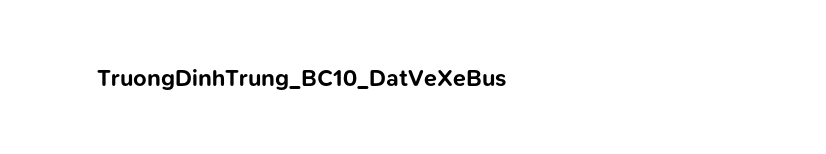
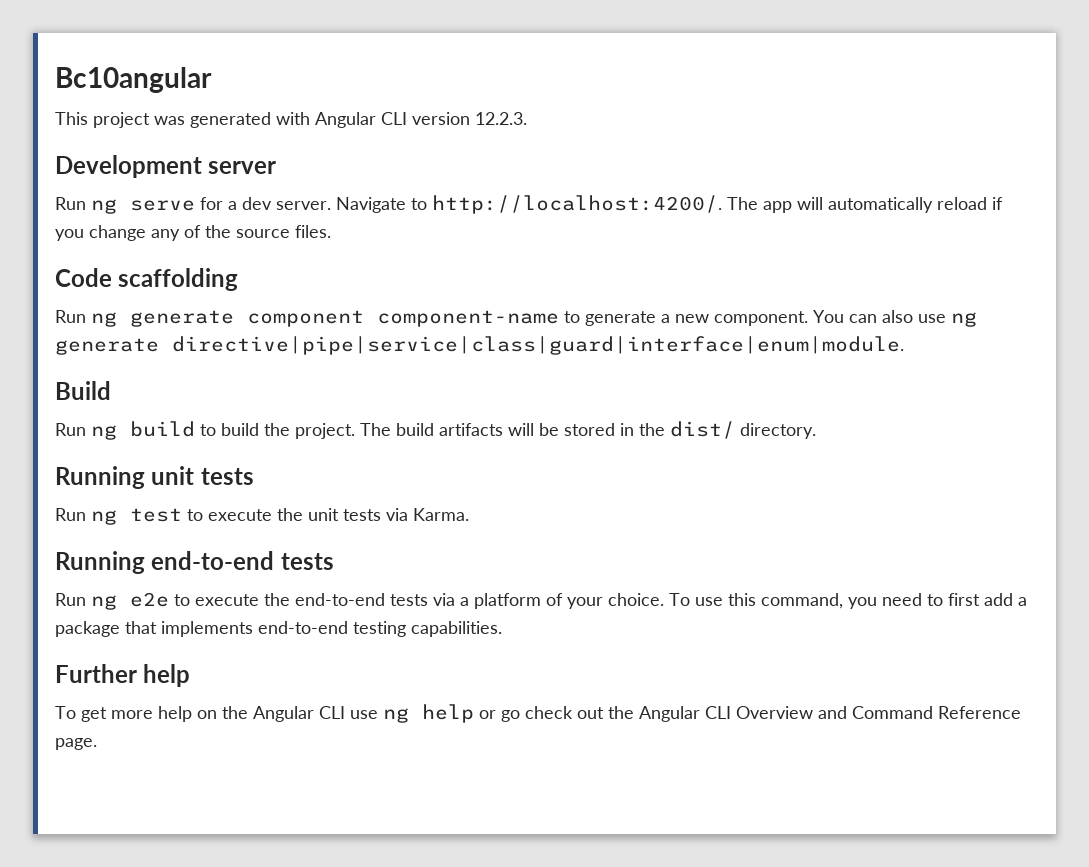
[97,69,506,90] TruongDinhTrung_BC10_DatVeXeBus -> [55,67,212,93] [55,112,527,128] [55,155,277,178] [55,195,1003,214] [55,225,331,241] [55,268,239,291] [55,310,977,327] [55,336,904,355] [55,381,111,400] [55,421,816,440] [55,466,254,489] [55,508,469,525] [55,551,334,574] [55,592,1027,610] [55,621,502,637] [55,664,191,687] [55,704,1021,723] [55,738,97,750] Bc10angular // This project was generated with Angular CLI version 12.2.3. // Development server // Run ng serve for a dev server. Navigate to http://localhost:4200/. The app will automatically reload if you change any of the source files. // Code scaffolding // Run ng generate component component-name to generate a new component. You can also use ng generate directive|pipe|service|class|guard|interface|enum|module. // Build // Run ng build to build the project. The build artifacts will be stored in the dist/ directory. // Running unit tests // Run ng test to execute the unit tests via Karma. // Running end-to-end tests // Run ng e2e to execute the end-to-end tests via a platform of your choice. To use this command, you need to first add a package that implements end-to-end testing capabilities. // Further help // To get more help on the Angular CLI use ng help or go check out the Angular CLI Overview and Command Reference page.

